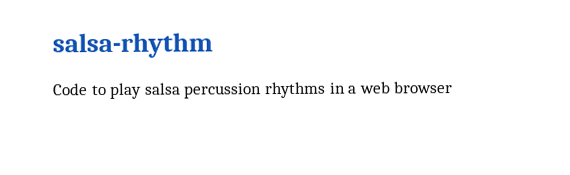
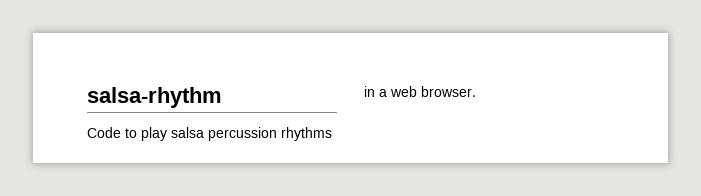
[393,81,454,94] browser -> [421,86,476,97] browser.

